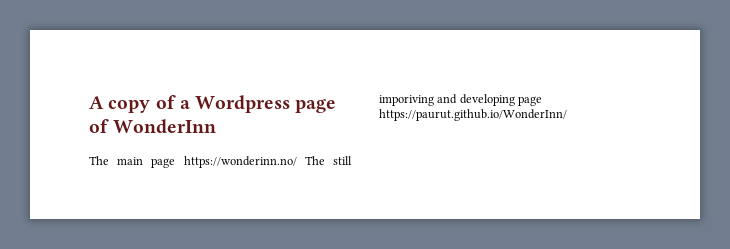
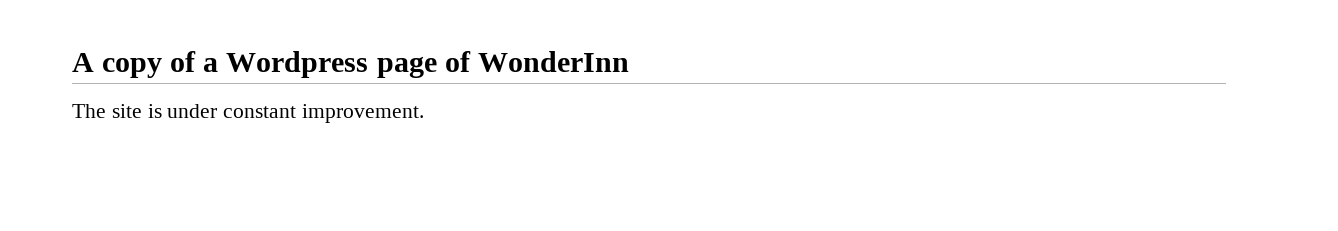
[117,156,352,168] [379,94,543,106] [379,109,567,121] main page https://wonderinn.no/ The still imporiving and developing page https://paurut.github.io/WonderInn/ -> [111,104,425,123] site is under constant improvement.

